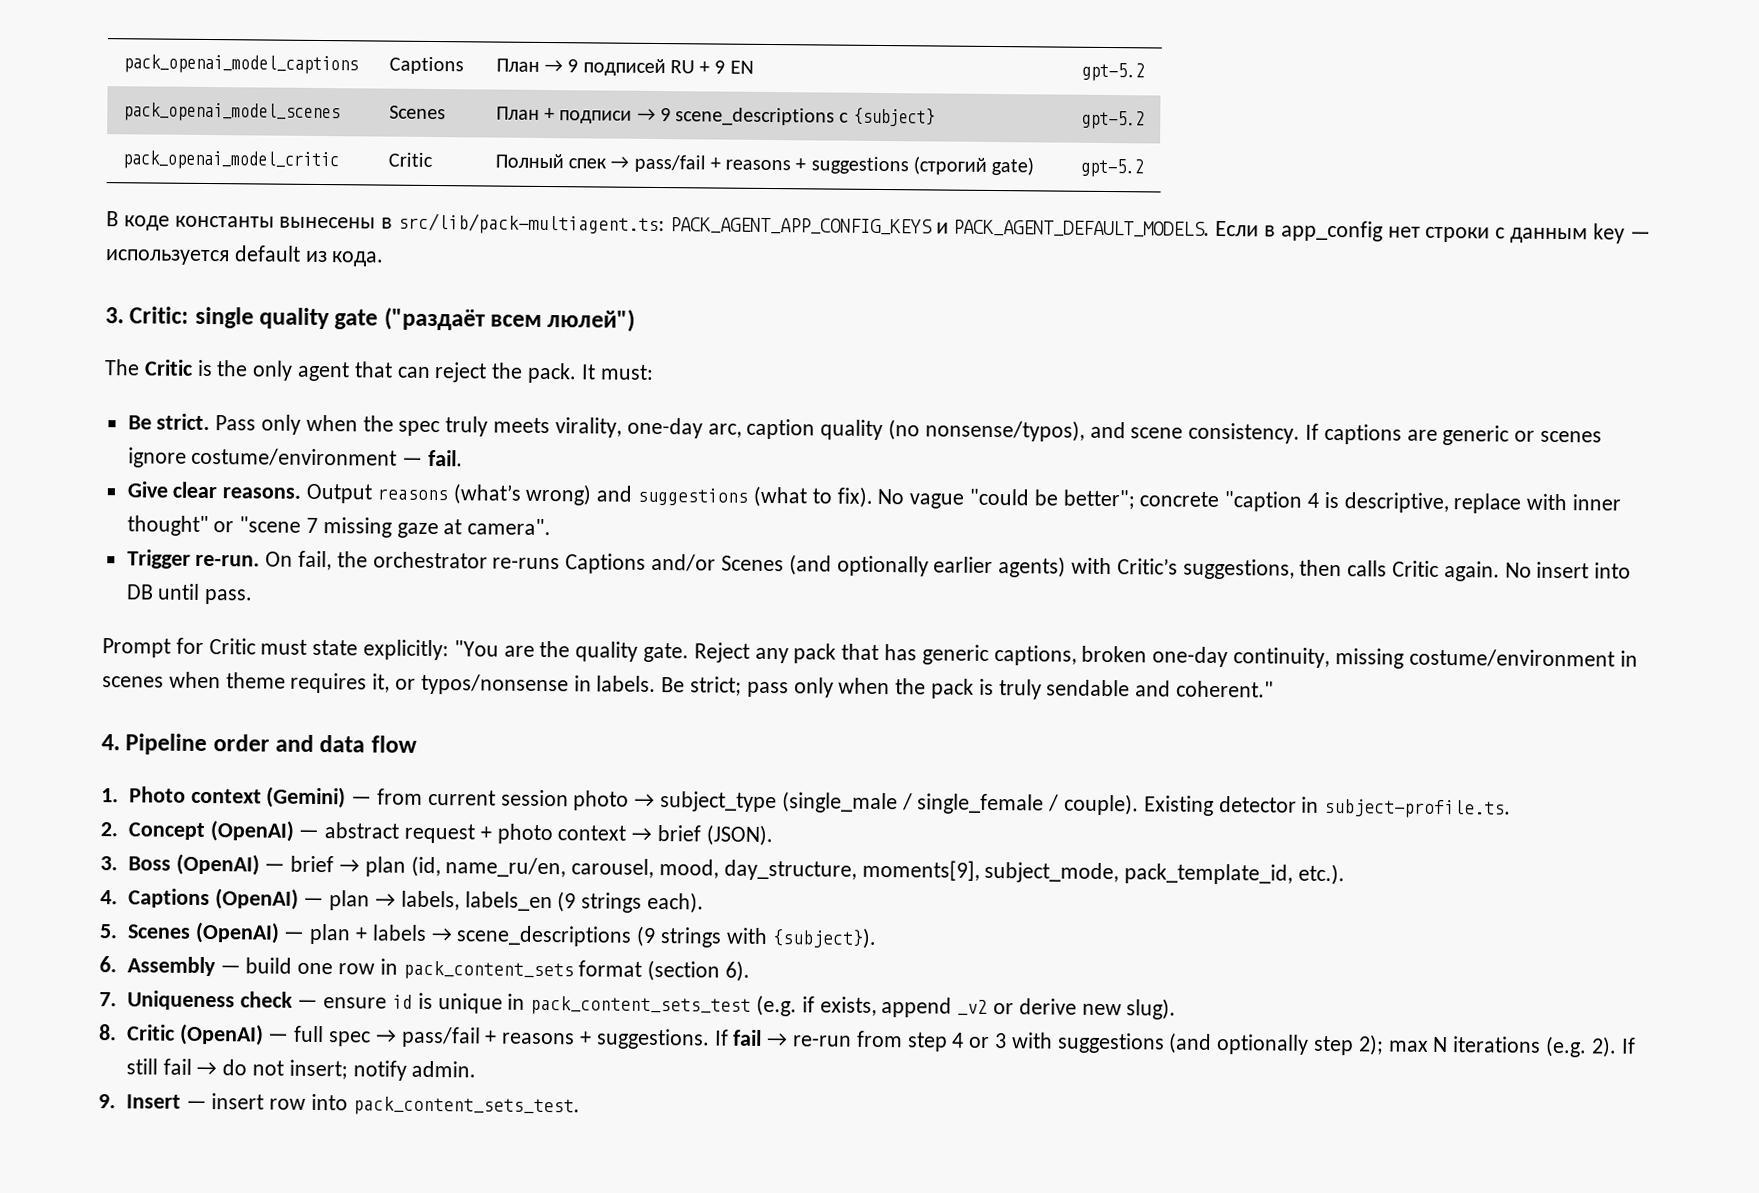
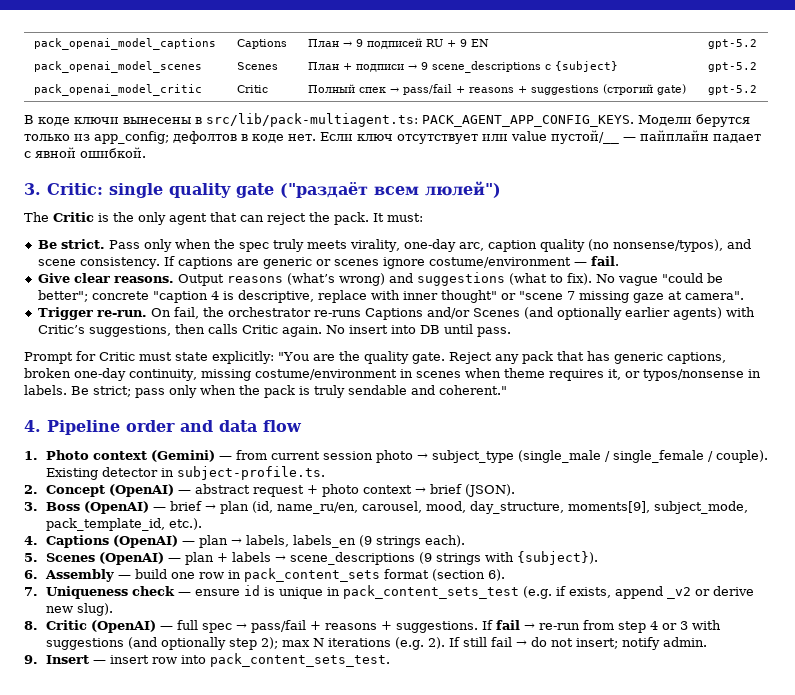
[174,215,275,228] константы -> [74,117,119,124] ключи
[669,217,1651,244] [105,245,385,267] PACK_AGENT_APP_CONFIG_KEYS и PACK_AGENT_DEFAULT_MODELS. Если в app_config нет строки с данным key — используется default из кода. -> [422,114,750,127] [24,130,761,144] [24,147,146,158] PACK_AGENT_APP_CONFIG_KEYS. Модели берутся только из app_config; дефолтов в коде нет. Если ключ отсутствует или value пустой/__ — пайплайн падает с явной ошибкой.

